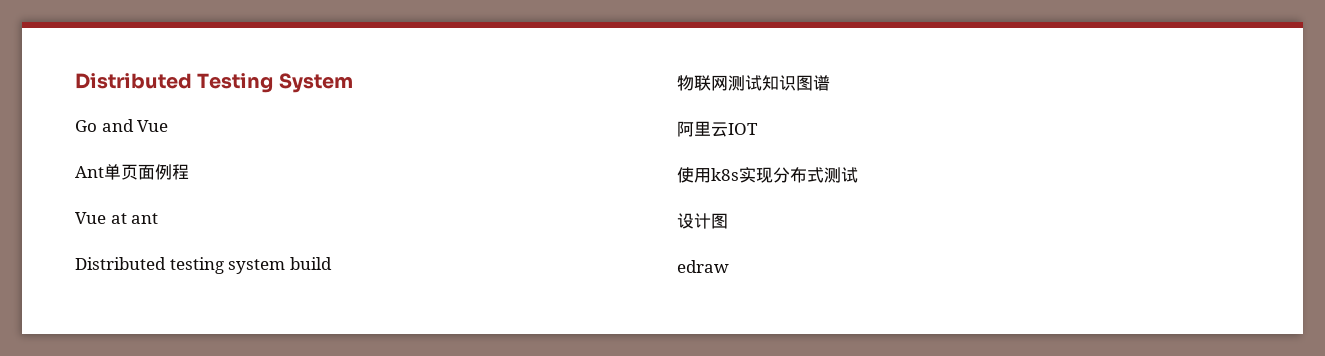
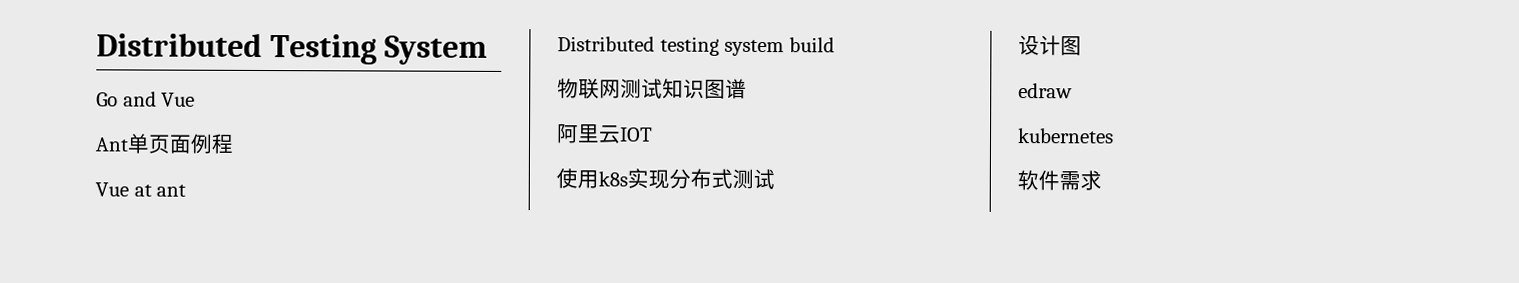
(729, 266) none -> [1017,128,1114,144] [1017,170,1102,191] // kubernetes // 软件需求

